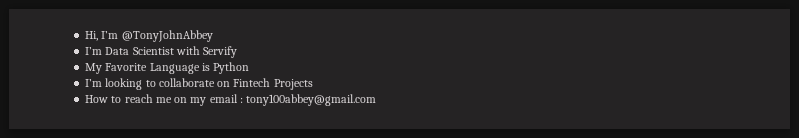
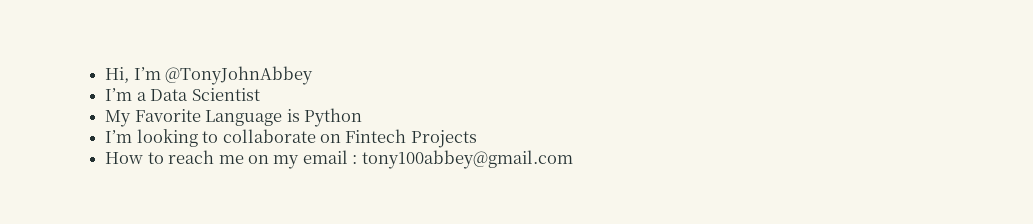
(103, 51) none -> [136,92,147,101] a
[175,46,238,58] with Servify -> (260, 94) none

